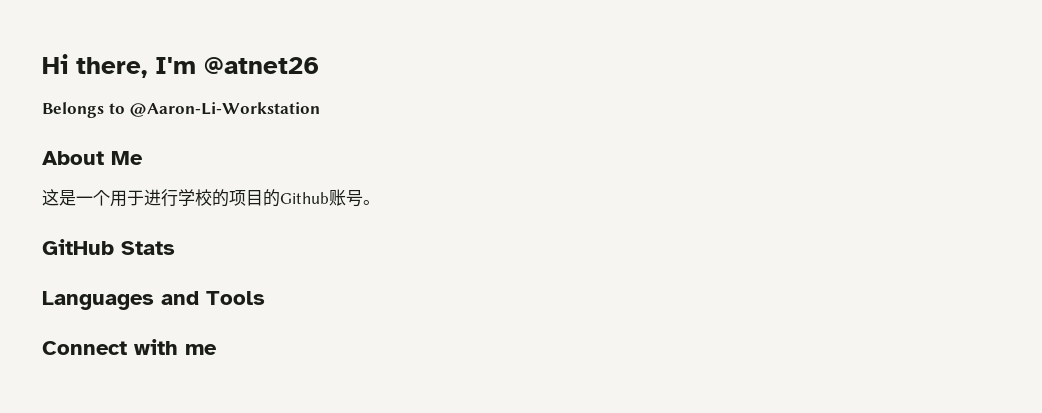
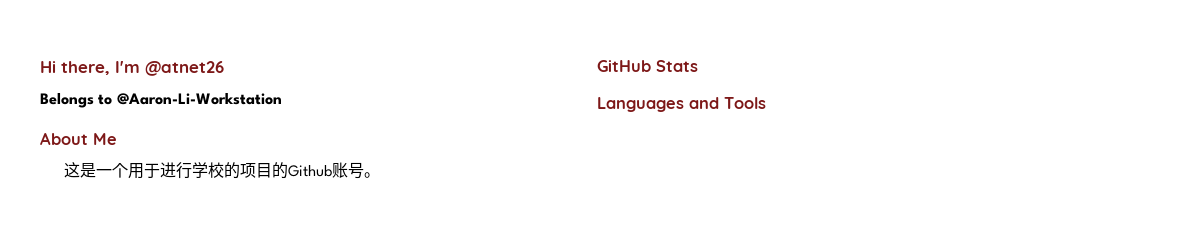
[42,339,217,355] // Connect with me -> (766, 103) none

